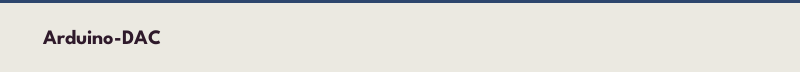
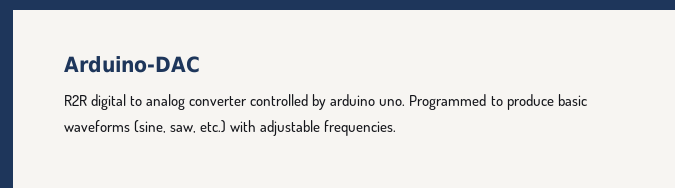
(161, 37) none -> [64,94,587,110] [64,120,397,136] // R2R digital to analog converter controlled by arduino uno. Programmed to produce basic waveforms (sine, saw, etc.) with adjustable frequencies.

